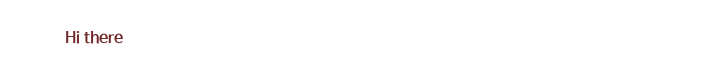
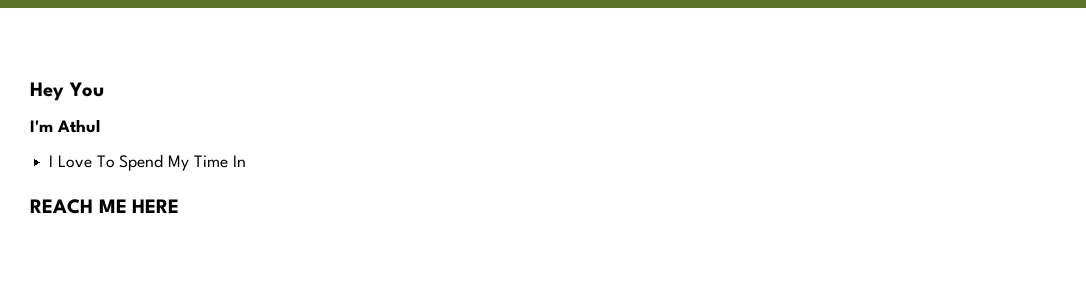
[65,31,124,44] Hi there -> [30,82,104,101] [30,119,100,133] [49,154,246,171] [30,199,180,214] Hey You // I'm Athul // I Love To Spend My Time In // REACH ME HERE

